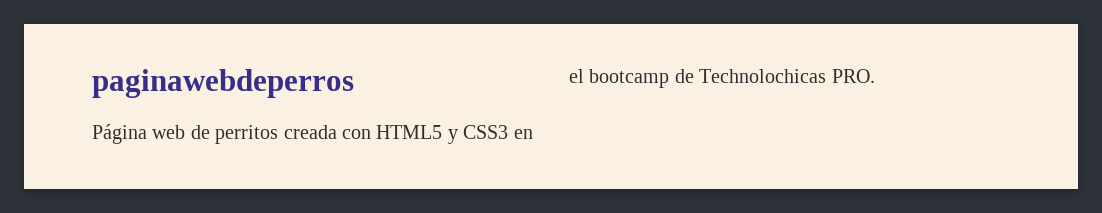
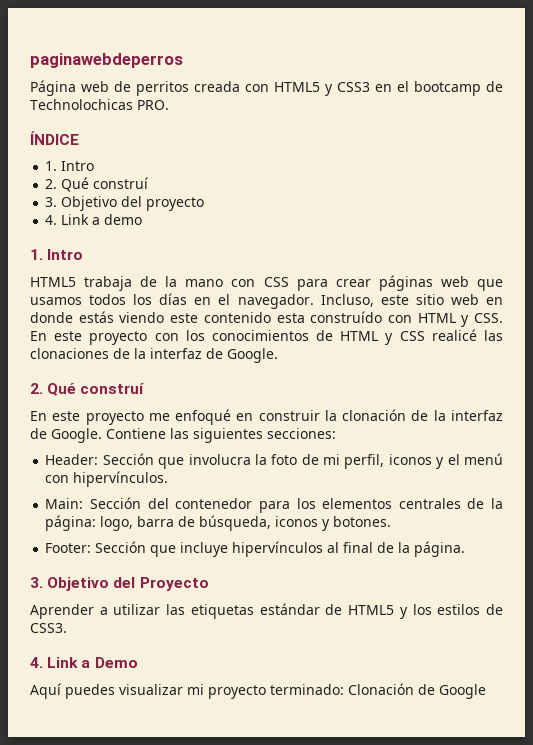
(875, 76) none -> [30,131,79,145] [45,161,95,171] [45,177,149,192] [45,196,205,211] [45,214,143,225] [30,249,84,260] [30,275,503,291] [30,293,503,309] [30,311,503,327] [30,329,504,345] [30,348,278,363] [30,383,145,396] [30,409,503,425] [30,428,336,443] [45,453,503,469] [45,471,169,487] [45,497,503,513] [45,515,392,531] [45,541,466,557] [30,577,209,591] [30,603,504,619] [30,623,67,633] [30,657,138,668] [30,683,486,699] // ÍNDICE // 1. Intro // 2. Qué construí // 3. Objetivo del proyecto // 4. Link a demo // 1. Intro // HTML5 trabaja de la mano con CSS para crear páginas web que usamos todos los días en el navegador. Incluso, este sitio web en donde estás viendo este contenido esta construído con HTML y CSS. En este proyecto con los conocimientos de HTML y CSS realicé las clonaciones de la interfaz de Google. // 2. Qué construí // En este proyecto me enfoqué en construir la clonación de la interfaz de Google. Contiene las siguientes secciones: // Header: Sección que involucra la foto de mi perfil, iconos y el menú con hipervínculos. // Main: Sección del contenedor para los elementos centrales de la página: logo, barra de búsqueda, iconos y botones. // Footer: Sección que incluye hipervínculos al final de la página. // 3. Objetivo del Proyecto // Aprender a utilizar las etiquetas estándar de HTML5 y los estilos de CSS3. // 4. Link a Demo // Aquí puedes visualizar mi proyecto terminado: Clonación de Google

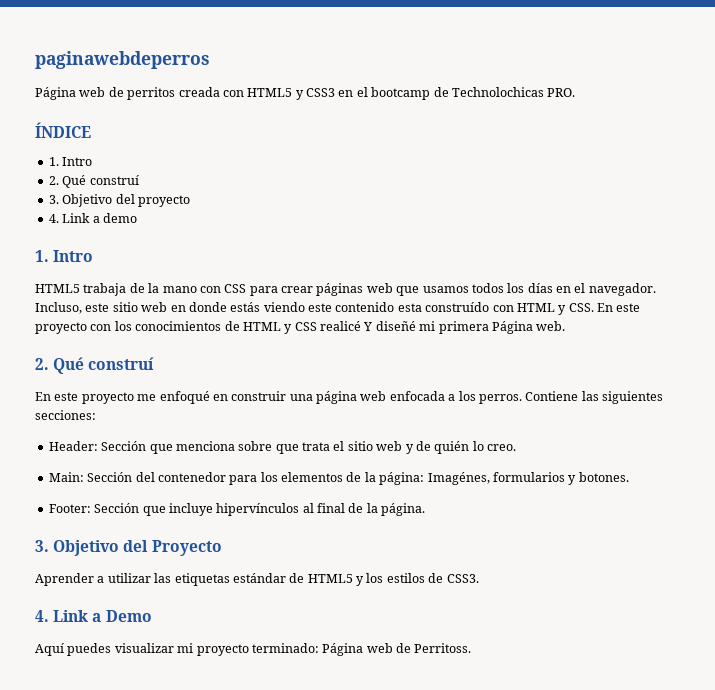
[484,330,504,341] [30,348,278,363] las clonaciones de la interfaz de Google. -> [363,321,566,334] Y diseñé mi primera Página web.
[324,409,503,421] [30,428,102,443] la clonación de la interfaz de Google. -> [289,391,522,404] una página web enfocada a los perros.
[188,453,503,469] [45,471,169,487] involucra la foto de mi perfil, iconos y el menú con hipervínculos. -> [175,441,516,454] menciona sobre que trata el sitio web y de quién lo creo.
[398,498,461,509] centrales -> (343, 477) none
[100,515,319,531] logo, barra de búsqueda, iconos -> [427,472,565,485] Imagénes, formularios
[348,683,486,699] Clonación de Google -> [322,643,472,656] Página web de Perritoss.

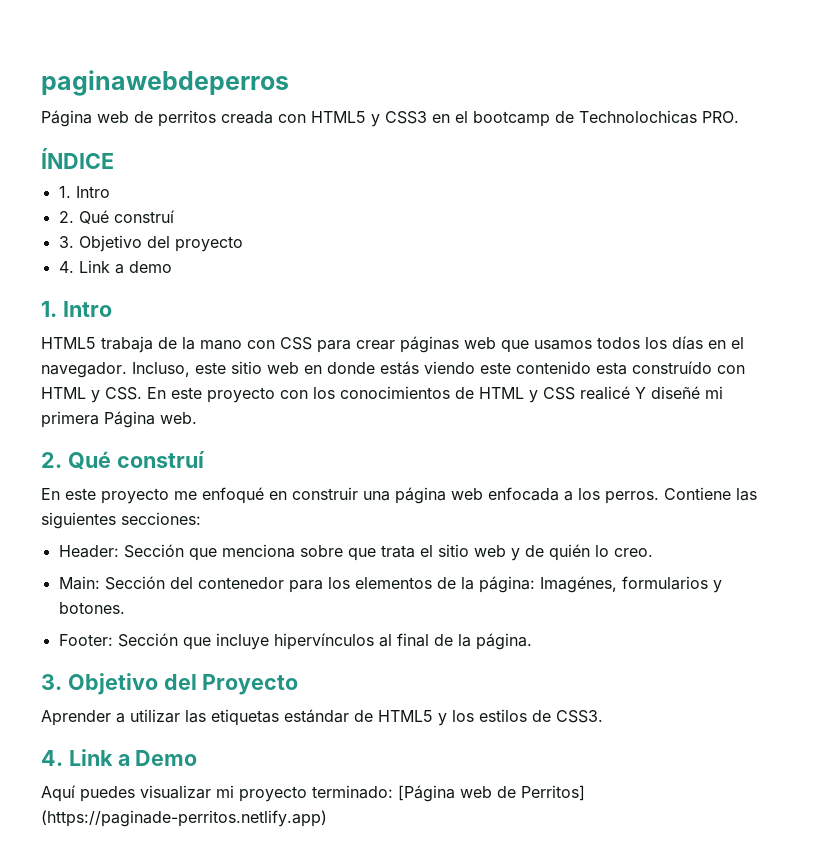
[322,643,472,656] Página web de Perritoss. -> [398,785,585,802] [41,810,327,827] [Página web de Perritos] (https://paginade-perritos.netlify.app)

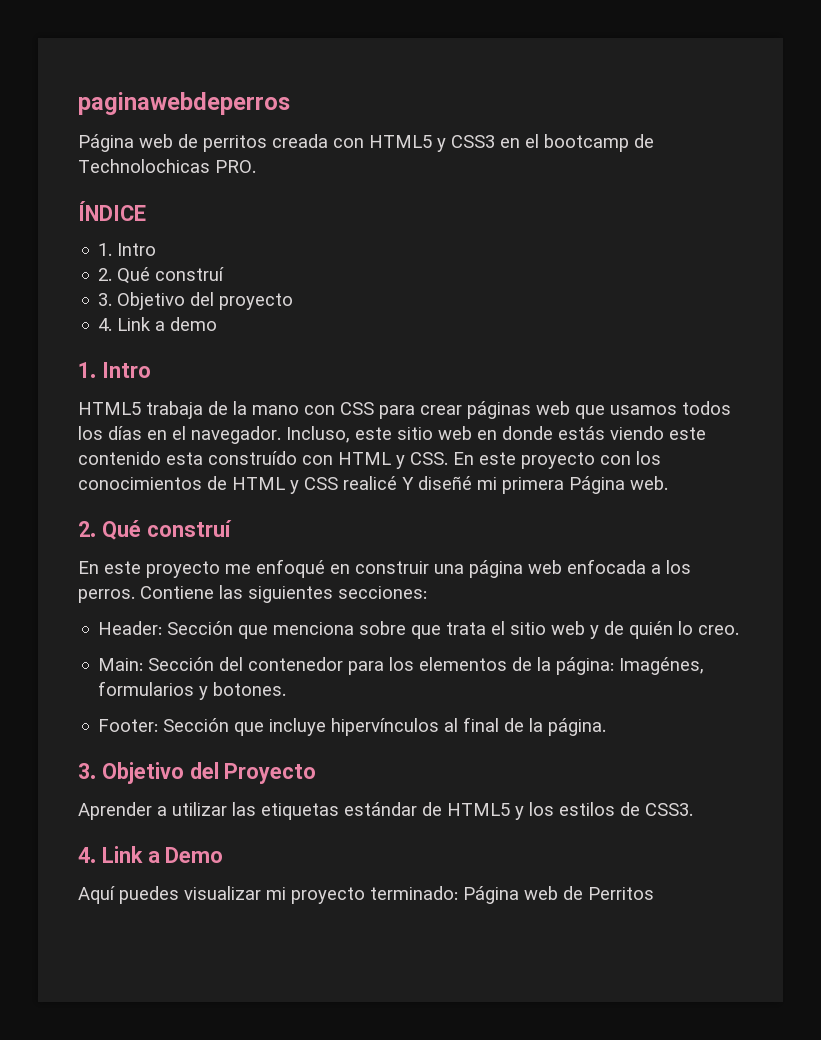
[398,785,585,802] [41,810,327,827] [Página web de Perritos] (https://paginade-perritos.netlify.app) -> [463,886,654,904] Página web de Perritos

